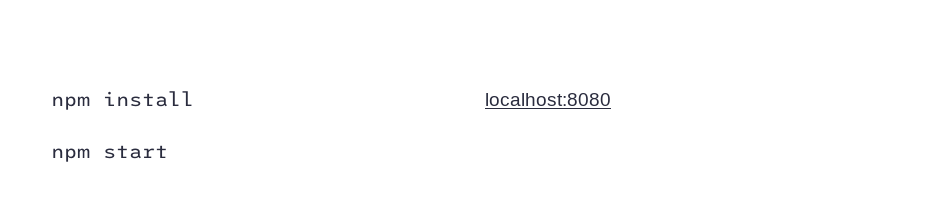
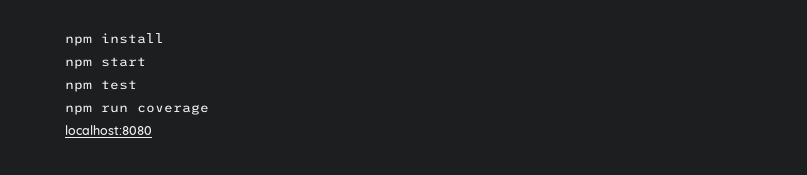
(168, 152) none -> [65,80,137,92] [65,104,209,115] // npm test // npm run coverage

